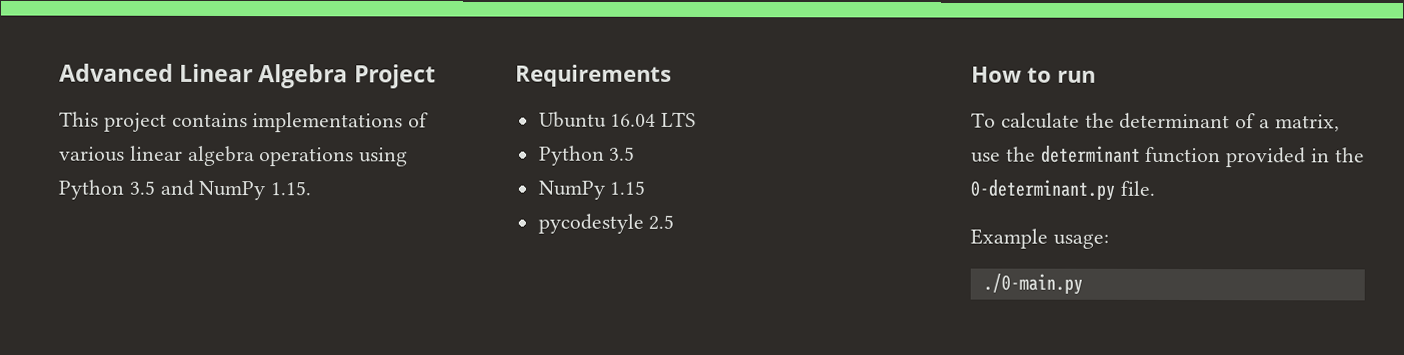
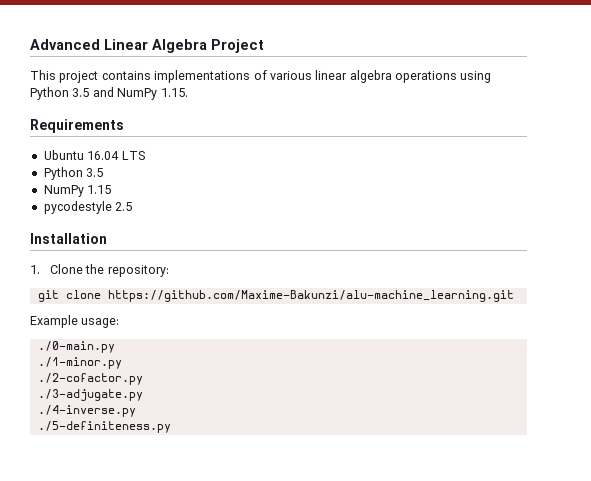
[971,66,1096,83] [971,112,1340,132] [971,145,1365,168] [970,179,1155,201] [970,228,1109,249] [982,273,1083,295] How to run // To calculate the determinant of a matrix, use the determinant function provided in the 0-determinant.py file. // Example usage: // ./0-main.py -> [30,233,107,244] [30,264,169,277] [37,290,514,302] [30,315,120,328] [37,341,115,353] [37,357,122,369] [37,373,143,385] [37,389,143,401] [37,405,136,417] [37,421,171,433] Installation // 1. Clone the repository: // git clone https://github.com/Maxime-Bakunzi/alu-machine_learning.git // Example usage: // ./0-main.py // ./1-minor.py // ./2-cofactor.py // ./3-adjugate.py // ./4-inverse.py // ./5-definiteness.py

